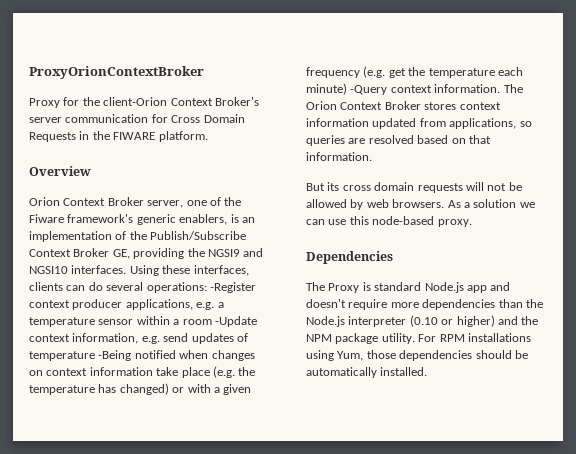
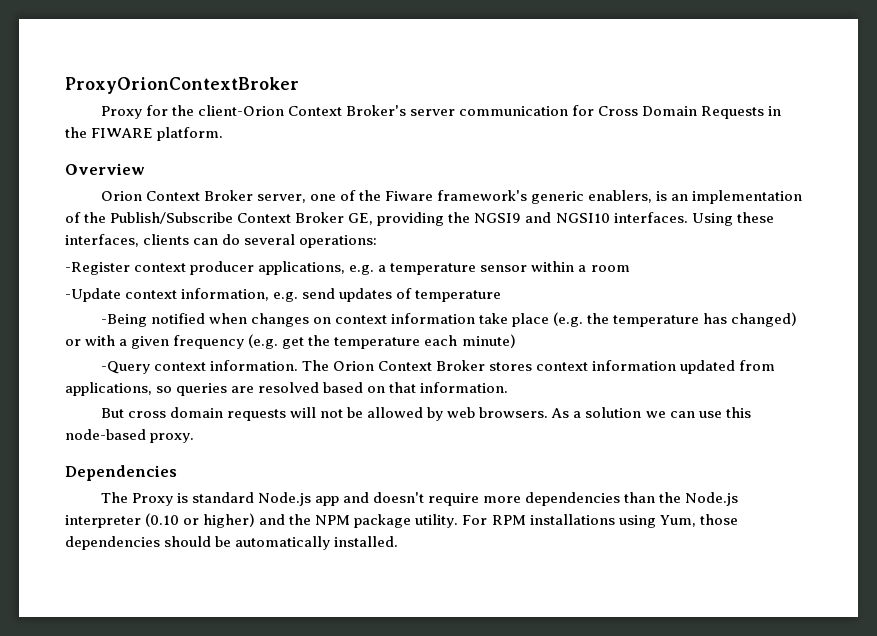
(207, 287) none -> (378, 241) //
(212, 322) none -> (630, 268) //
(95, 356) none -> (502, 296) //
(347, 89) none -> (516, 341) //
[327,182,340,191] its -> (124, 413) none

